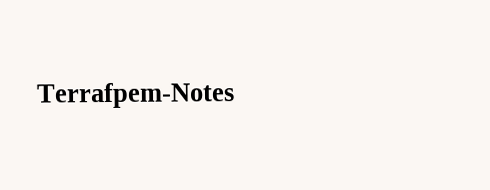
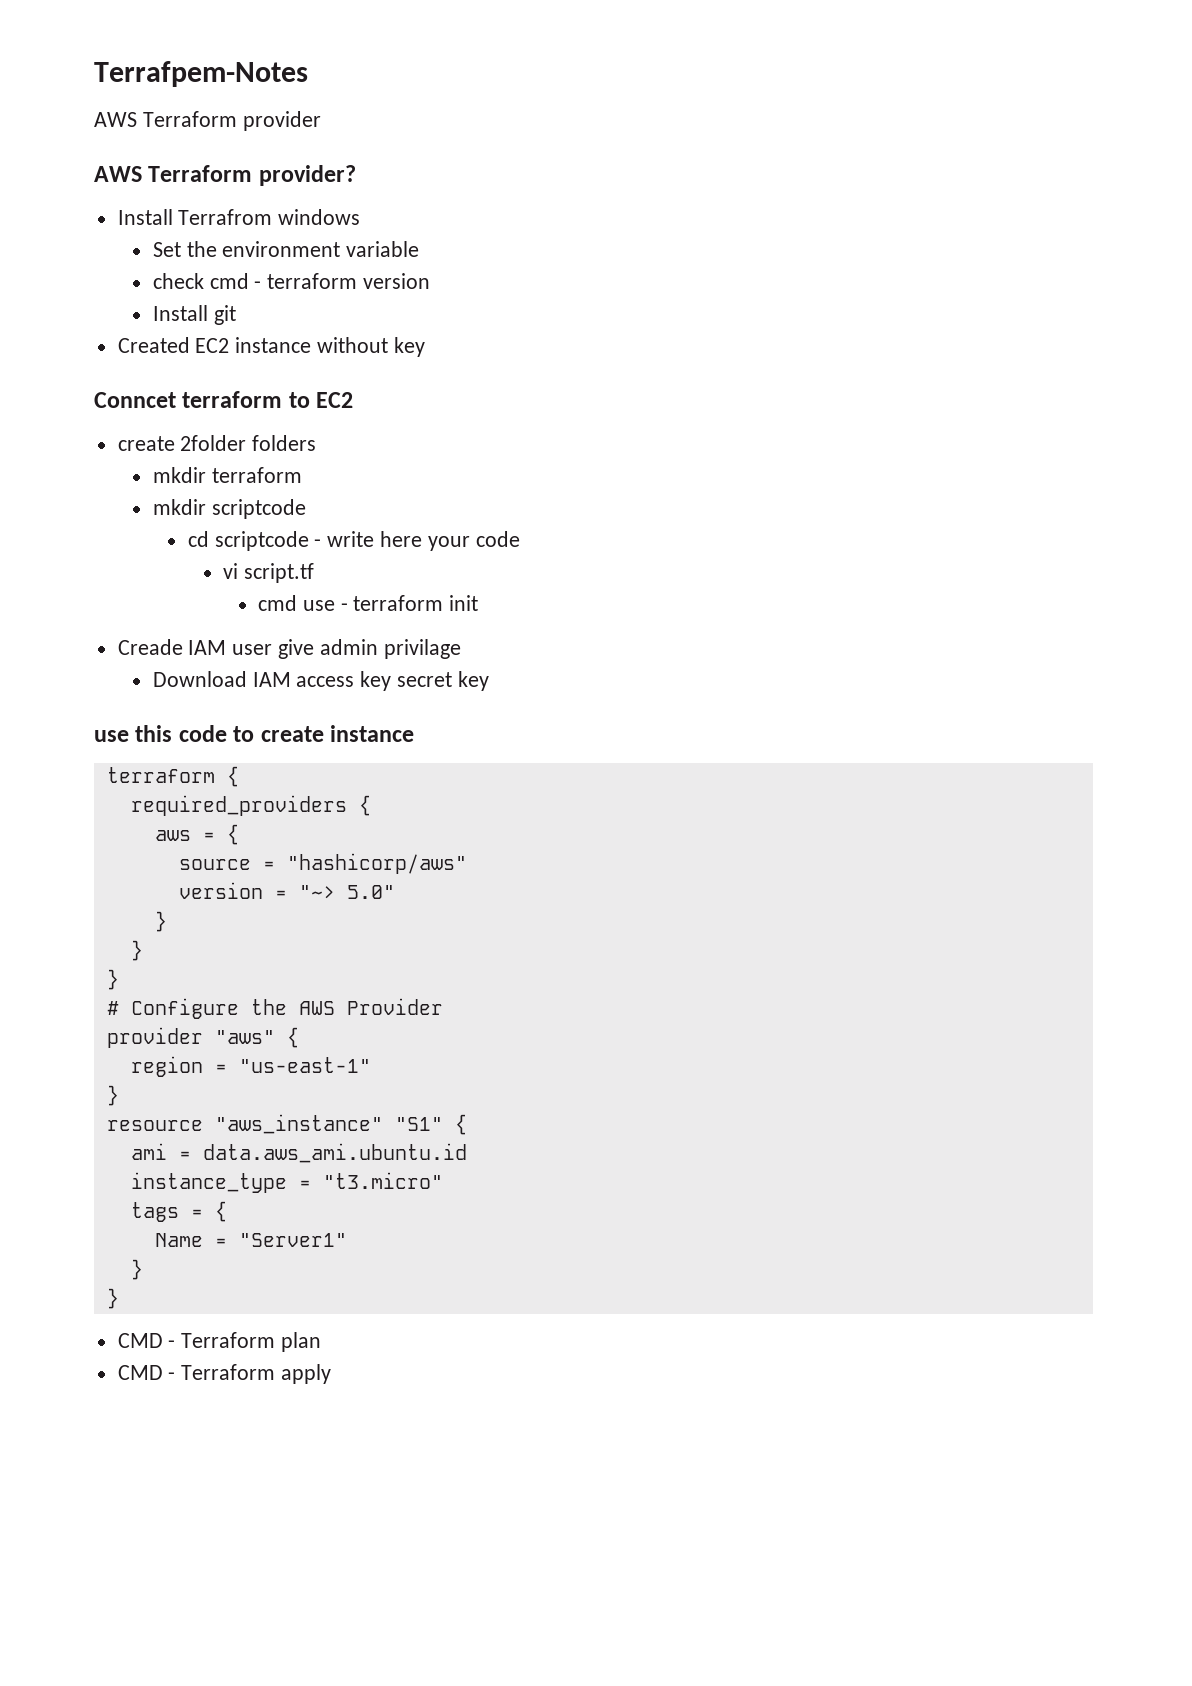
(235, 95) none -> [94,111,321,131] [94,165,356,186] [117,209,361,225] [152,241,420,257] [152,273,430,289] [152,305,236,325] [117,337,425,357] [94,391,354,408] [117,435,317,451] [152,467,302,483] [152,499,306,519] [187,531,520,551] [222,563,314,583] [257,595,479,611] [117,639,461,659] [152,671,489,691] [94,725,415,742] [106,766,239,787] [130,795,371,816] [154,824,239,845] [178,853,467,874] [178,882,395,899] [154,911,167,932] [130,940,143,961] [106,969,119,990] [106,998,443,1019] [106,1027,299,1048] [130,1056,371,1077] [106,1085,119,1106] [106,1114,467,1135] [130,1143,467,1163] [130,1172,443,1193] [130,1201,227,1222] [154,1233,347,1247] [130,1259,143,1280] [106,1288,119,1309] [117,1332,322,1352] [117,1364,332,1384] // AWS Terraform provider // AWS Terraform provider? // Install Terrafrom windows // Set the environment variable // check cmd - terraform version // Install git // Created EC2 instance without key // Conncet terraform to EC2 // create 2folder folders // mkdir terraform // mkdir scriptcode // cd scriptcode - write here your code // vi script.tf // cmd use - terraform init // Creade IAM user give admin privilage // Download IAM access key secret key // use this code to create instance // terraform { // required_providers { // aws = { // source = "hashicorp/aws" // version = "~> 5.0" // } // } // } // # Configure the AWS Provider // provider "aws" { // region = "us-east-1" // } // resource "aws_instance" "S1" { // ami = data.aws_ami.ubuntu.id // instance_type = "t3.micro" // tags = { // Name = "Server1" // } // } // CMD - Terraform plan // CMD - Terraform apply

